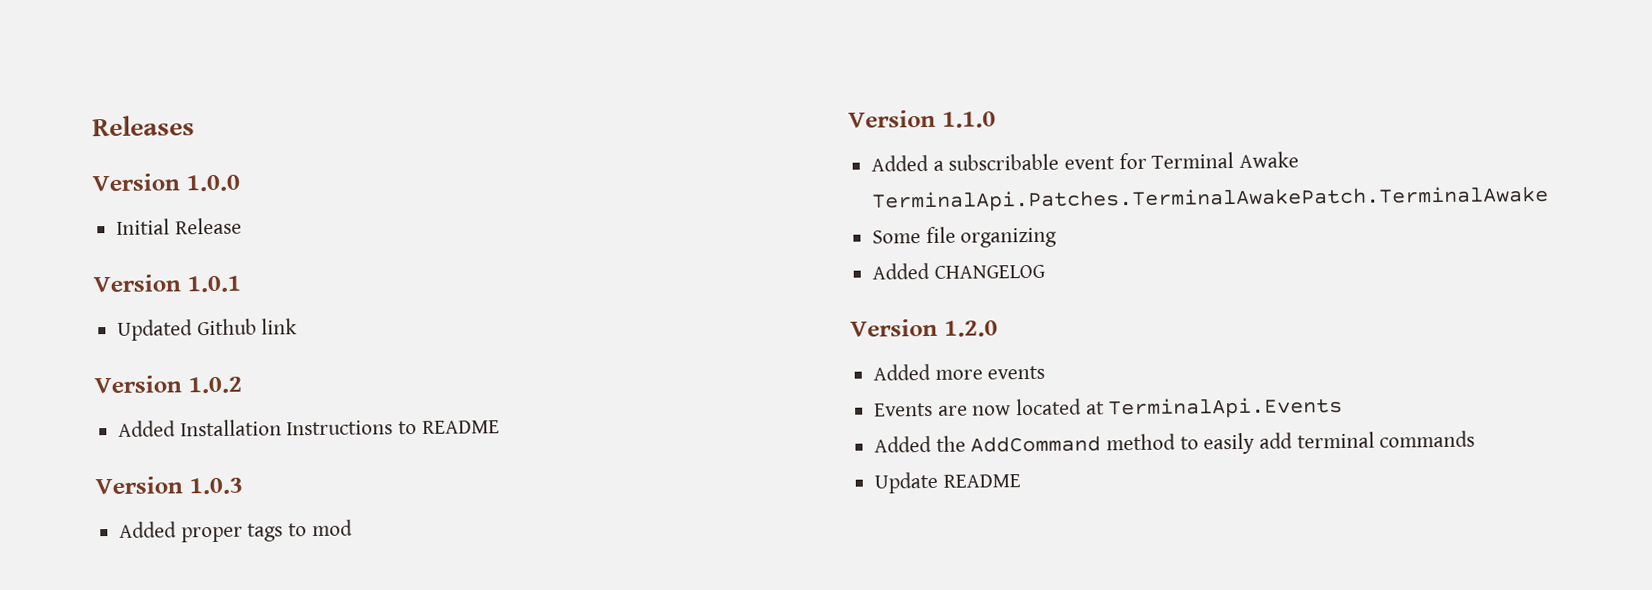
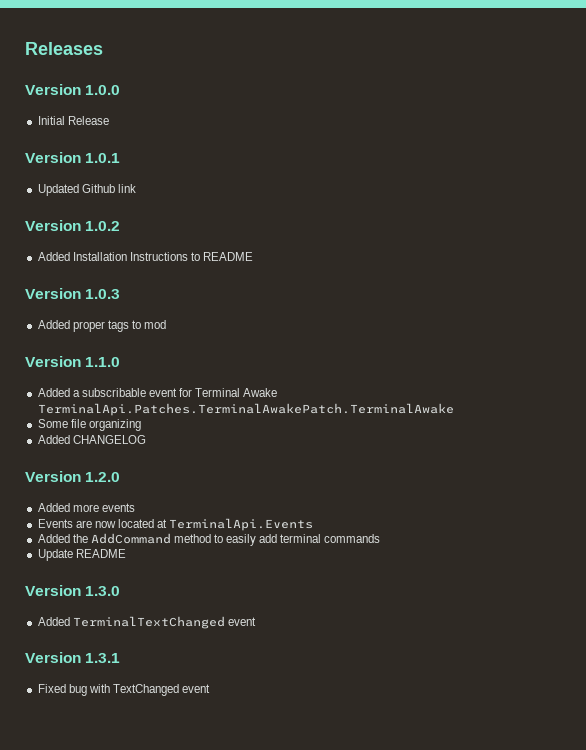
(1021, 481) none -> [25,585,121,596] [37,616,256,629] [25,652,121,663] [37,684,211,696] // Version 1.3.0 // Added TerminalTextChanged event // Version 1.3.1 // Fixed bug with TextChanged event

